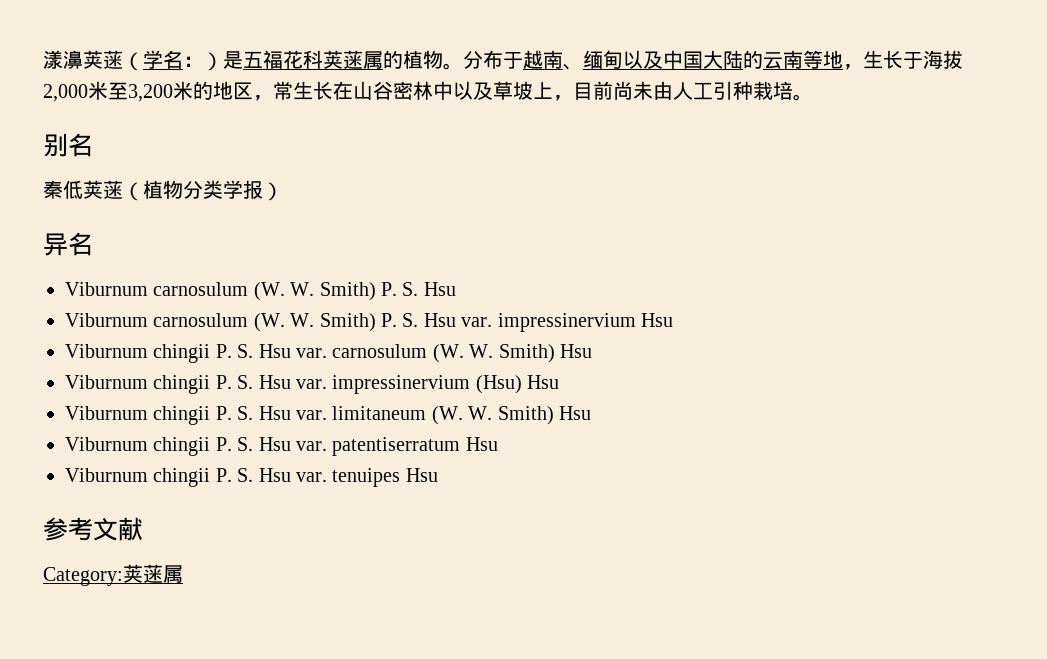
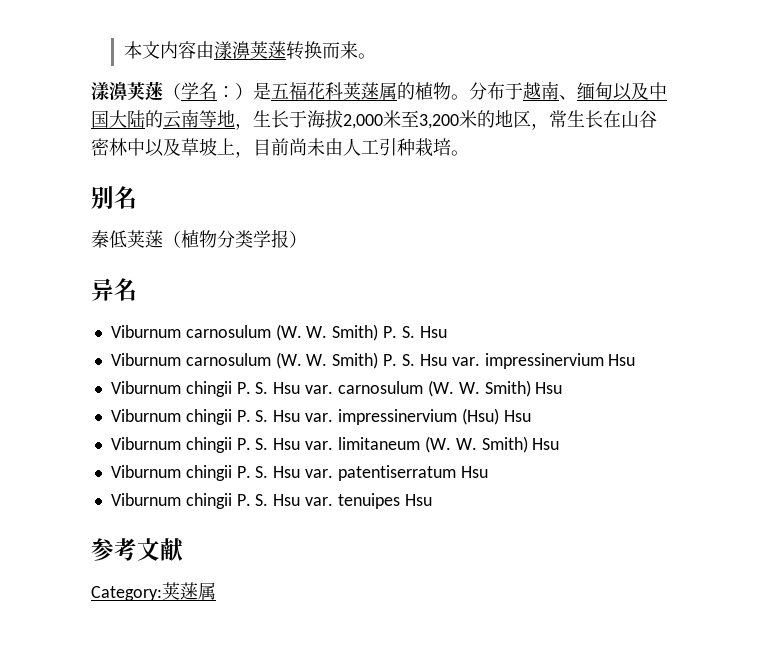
(43, 59) none -> [123,41,376,60] 本文内容由漾濞荚蒾转换而来。 //

